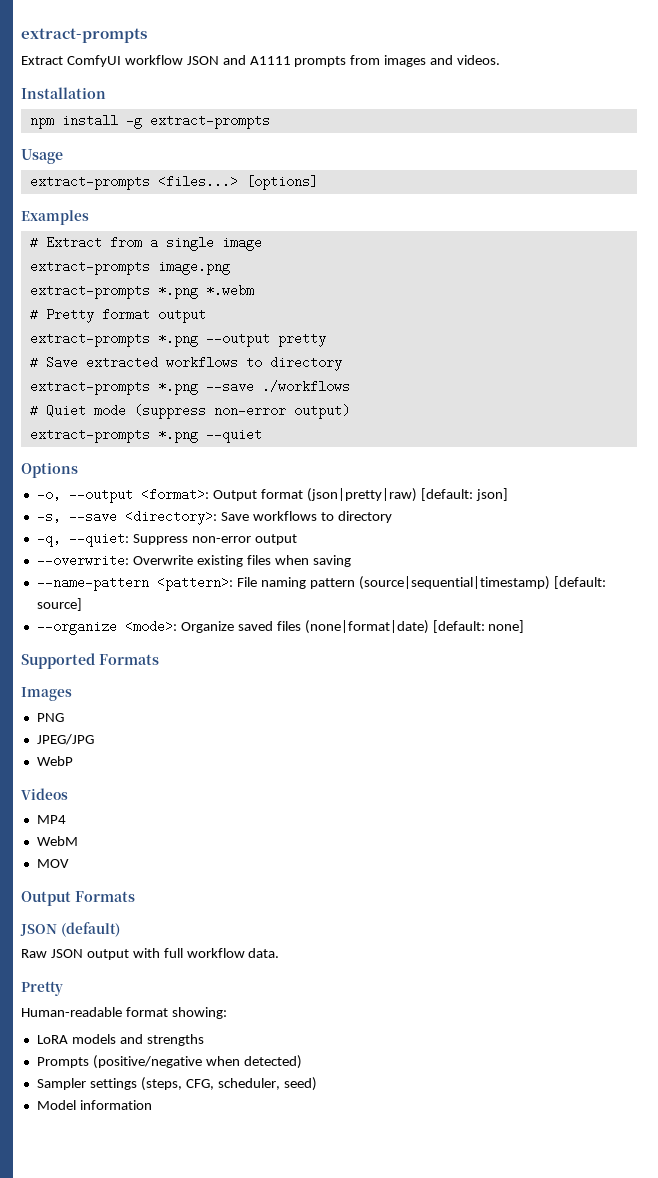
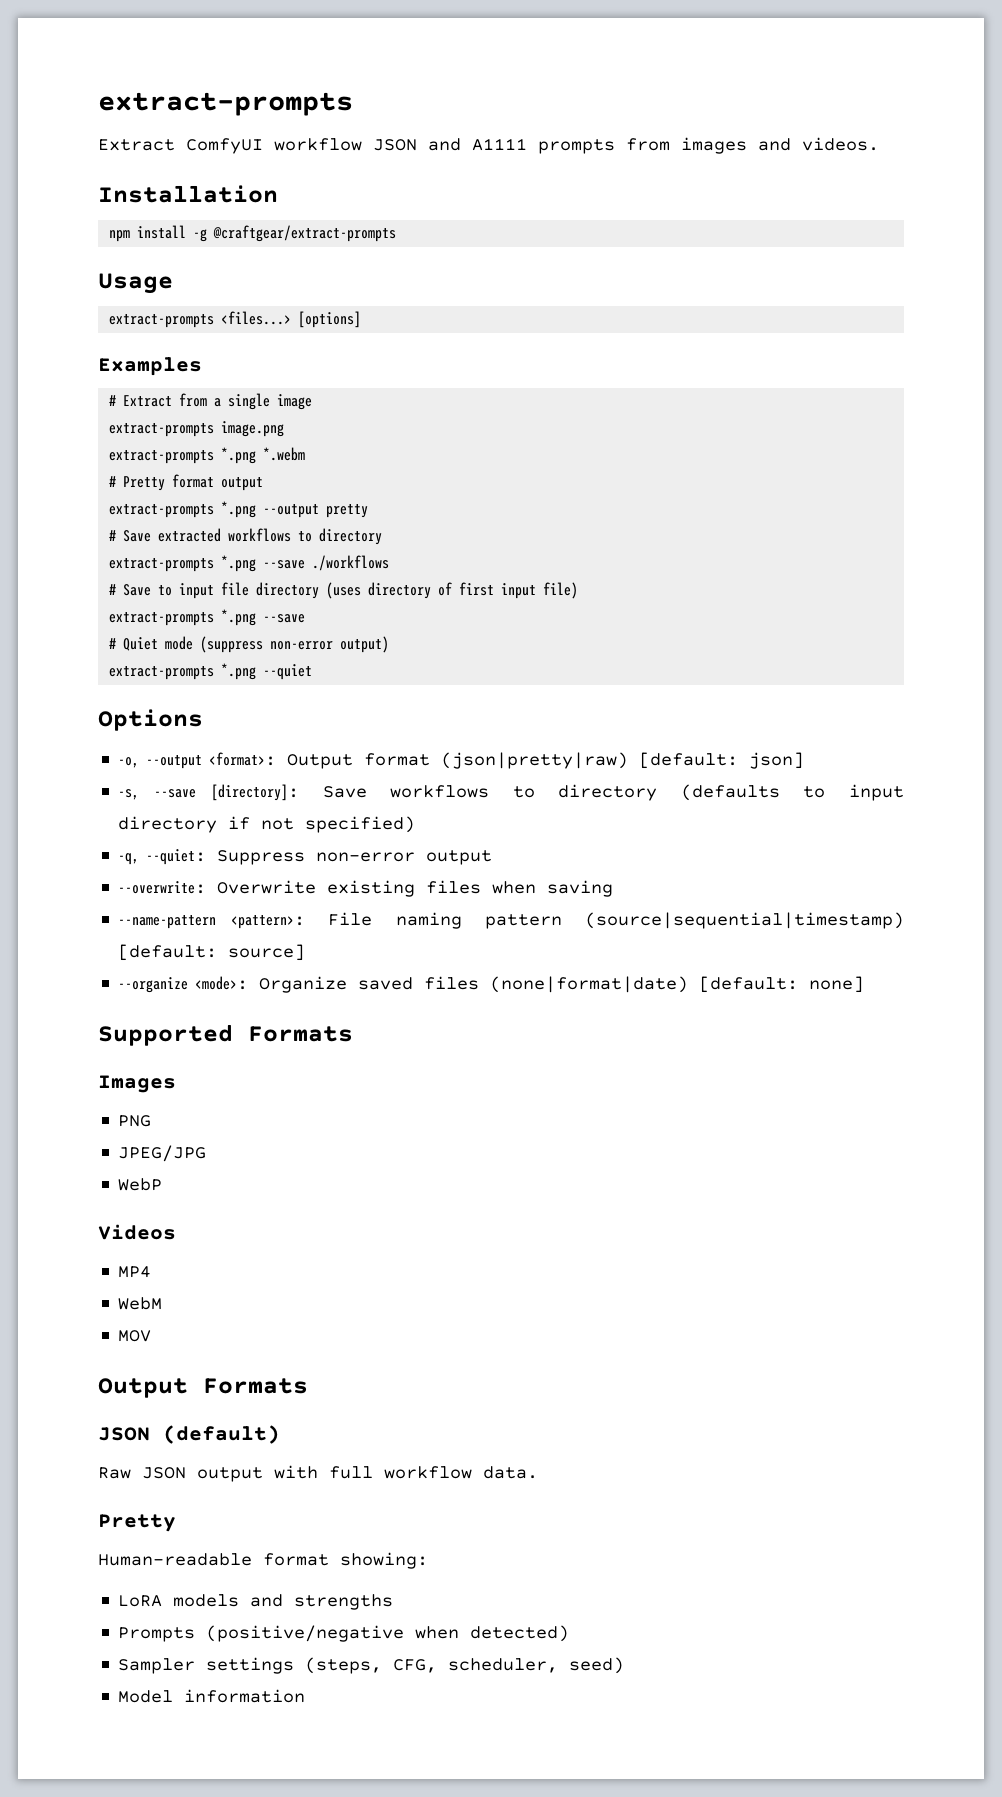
[149,114,270,129] extract-prompts -> [213,225,397,242] @craftgear/extract-prompts
(350, 386) none -> [109,582,579,599] [109,609,306,626] // # Save to input file directory (uses directory of first input file) // extract-prompts *.png --save
[124,510,217,525] <directory>: -> [211,784,300,801] [directory]:
(392, 517) none -> [680,784,904,801] [118,816,416,833] (defaults to input directory if not specified)

